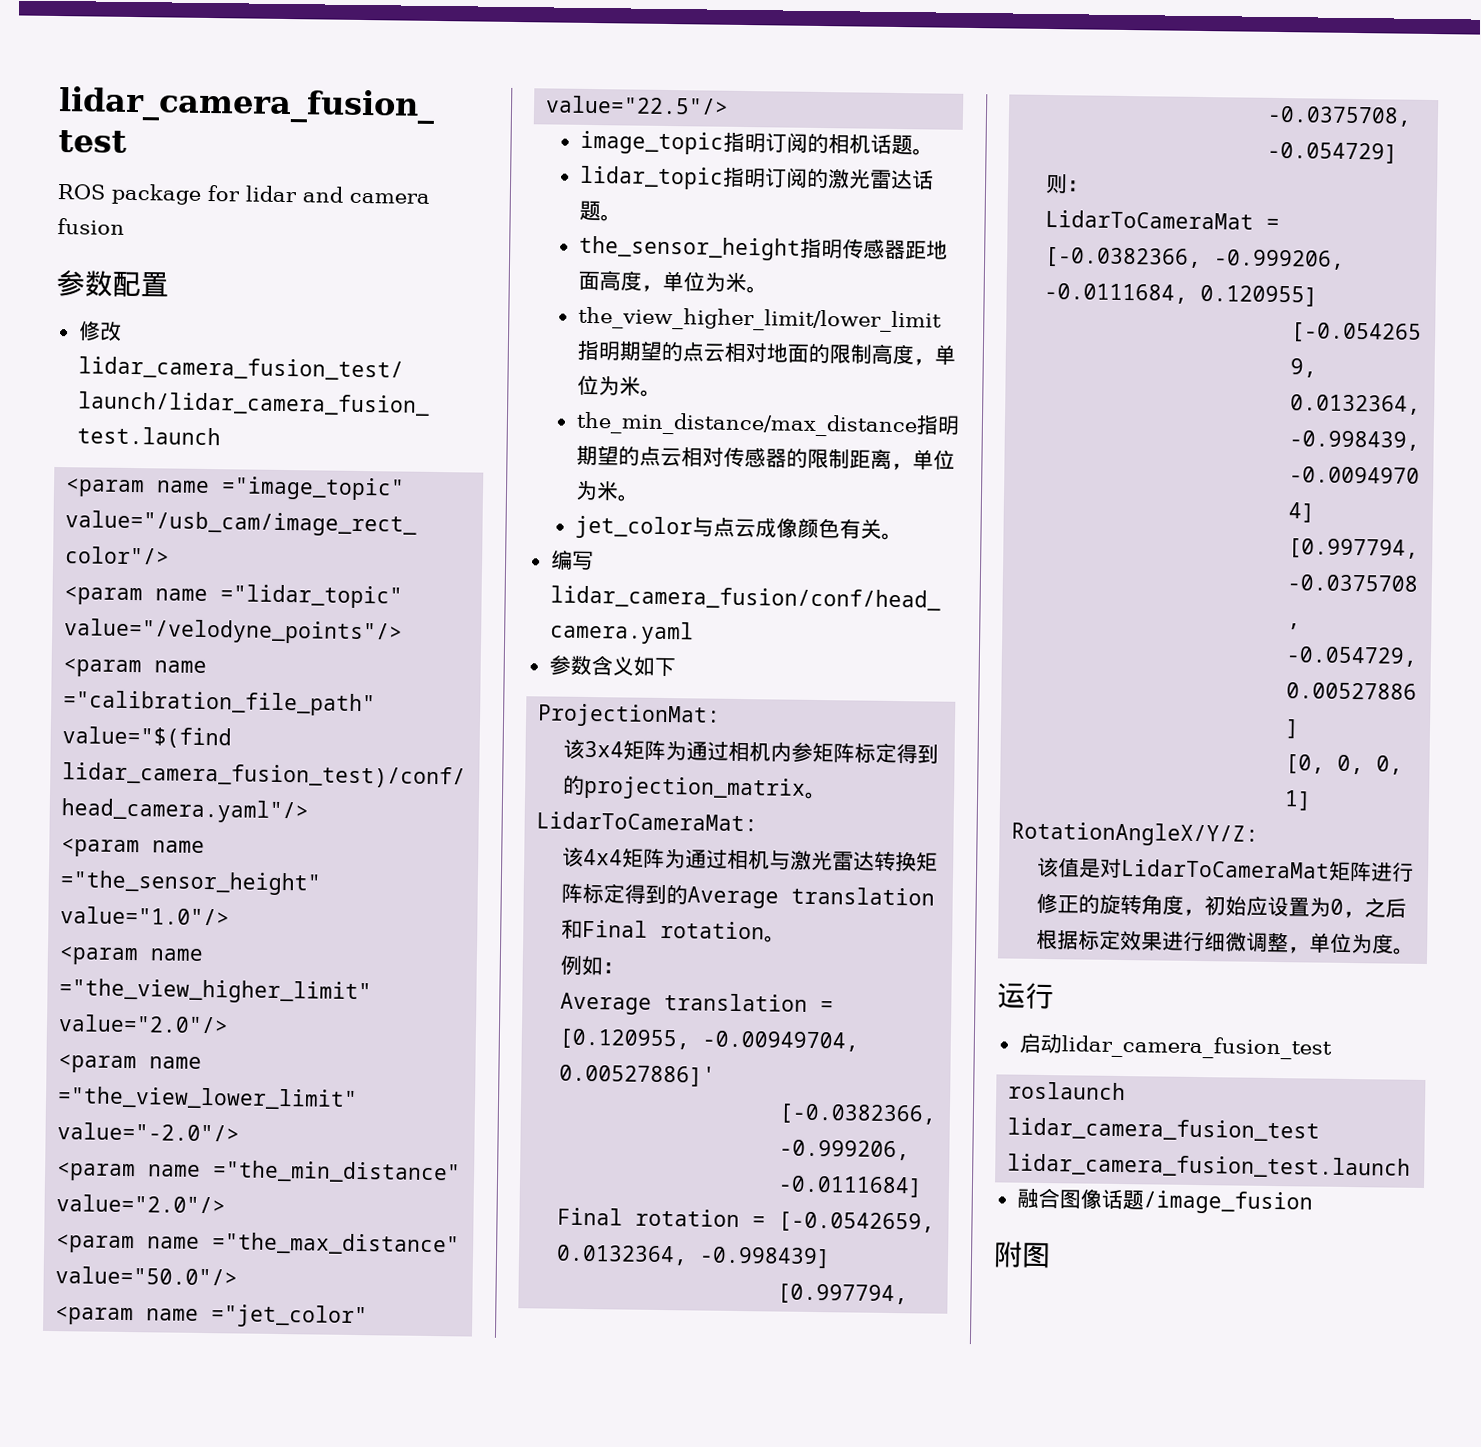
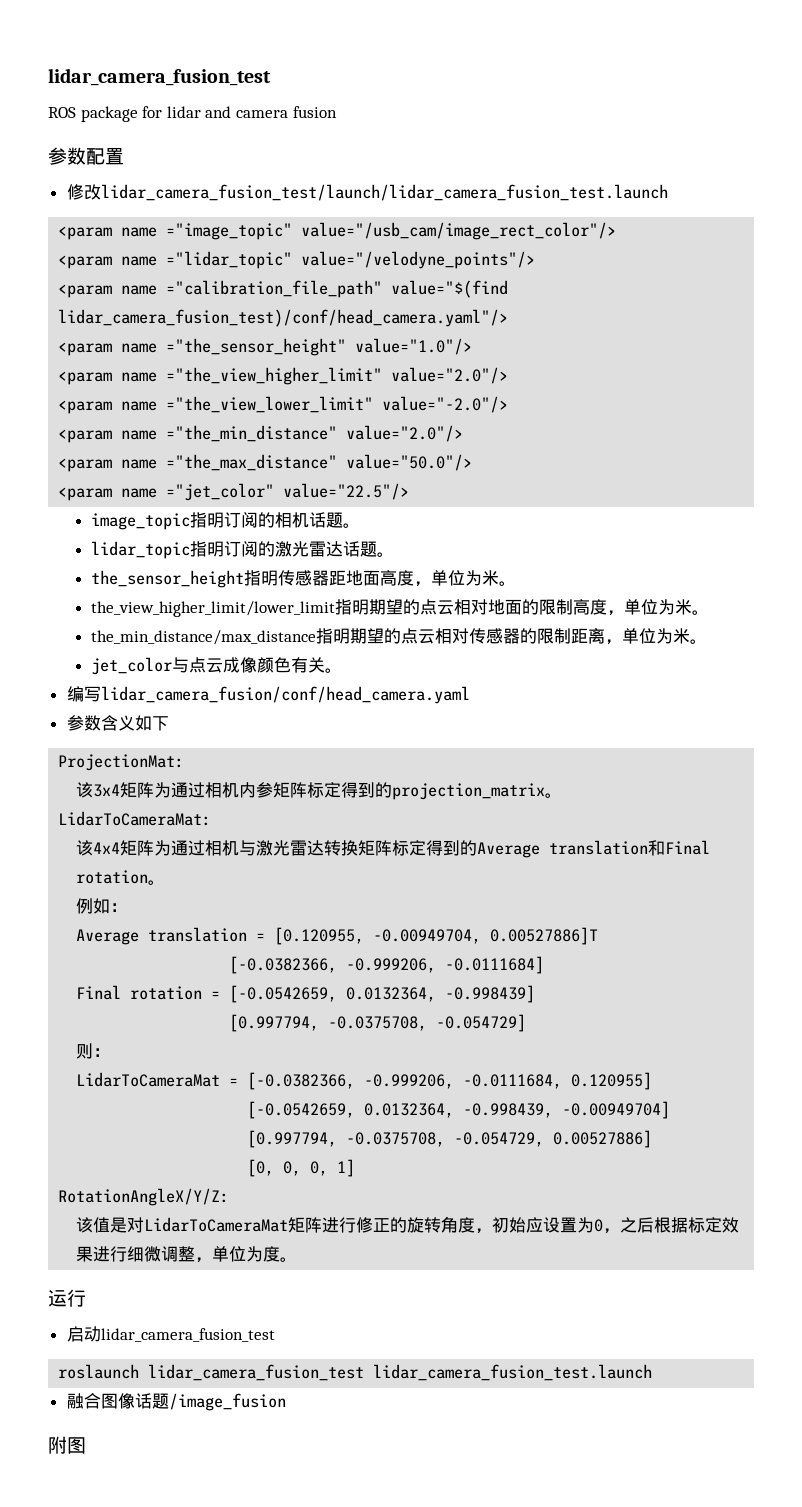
[559,1064,717,1087] 0.00527886]' -> [490,927,599,945] 0.00527886]T

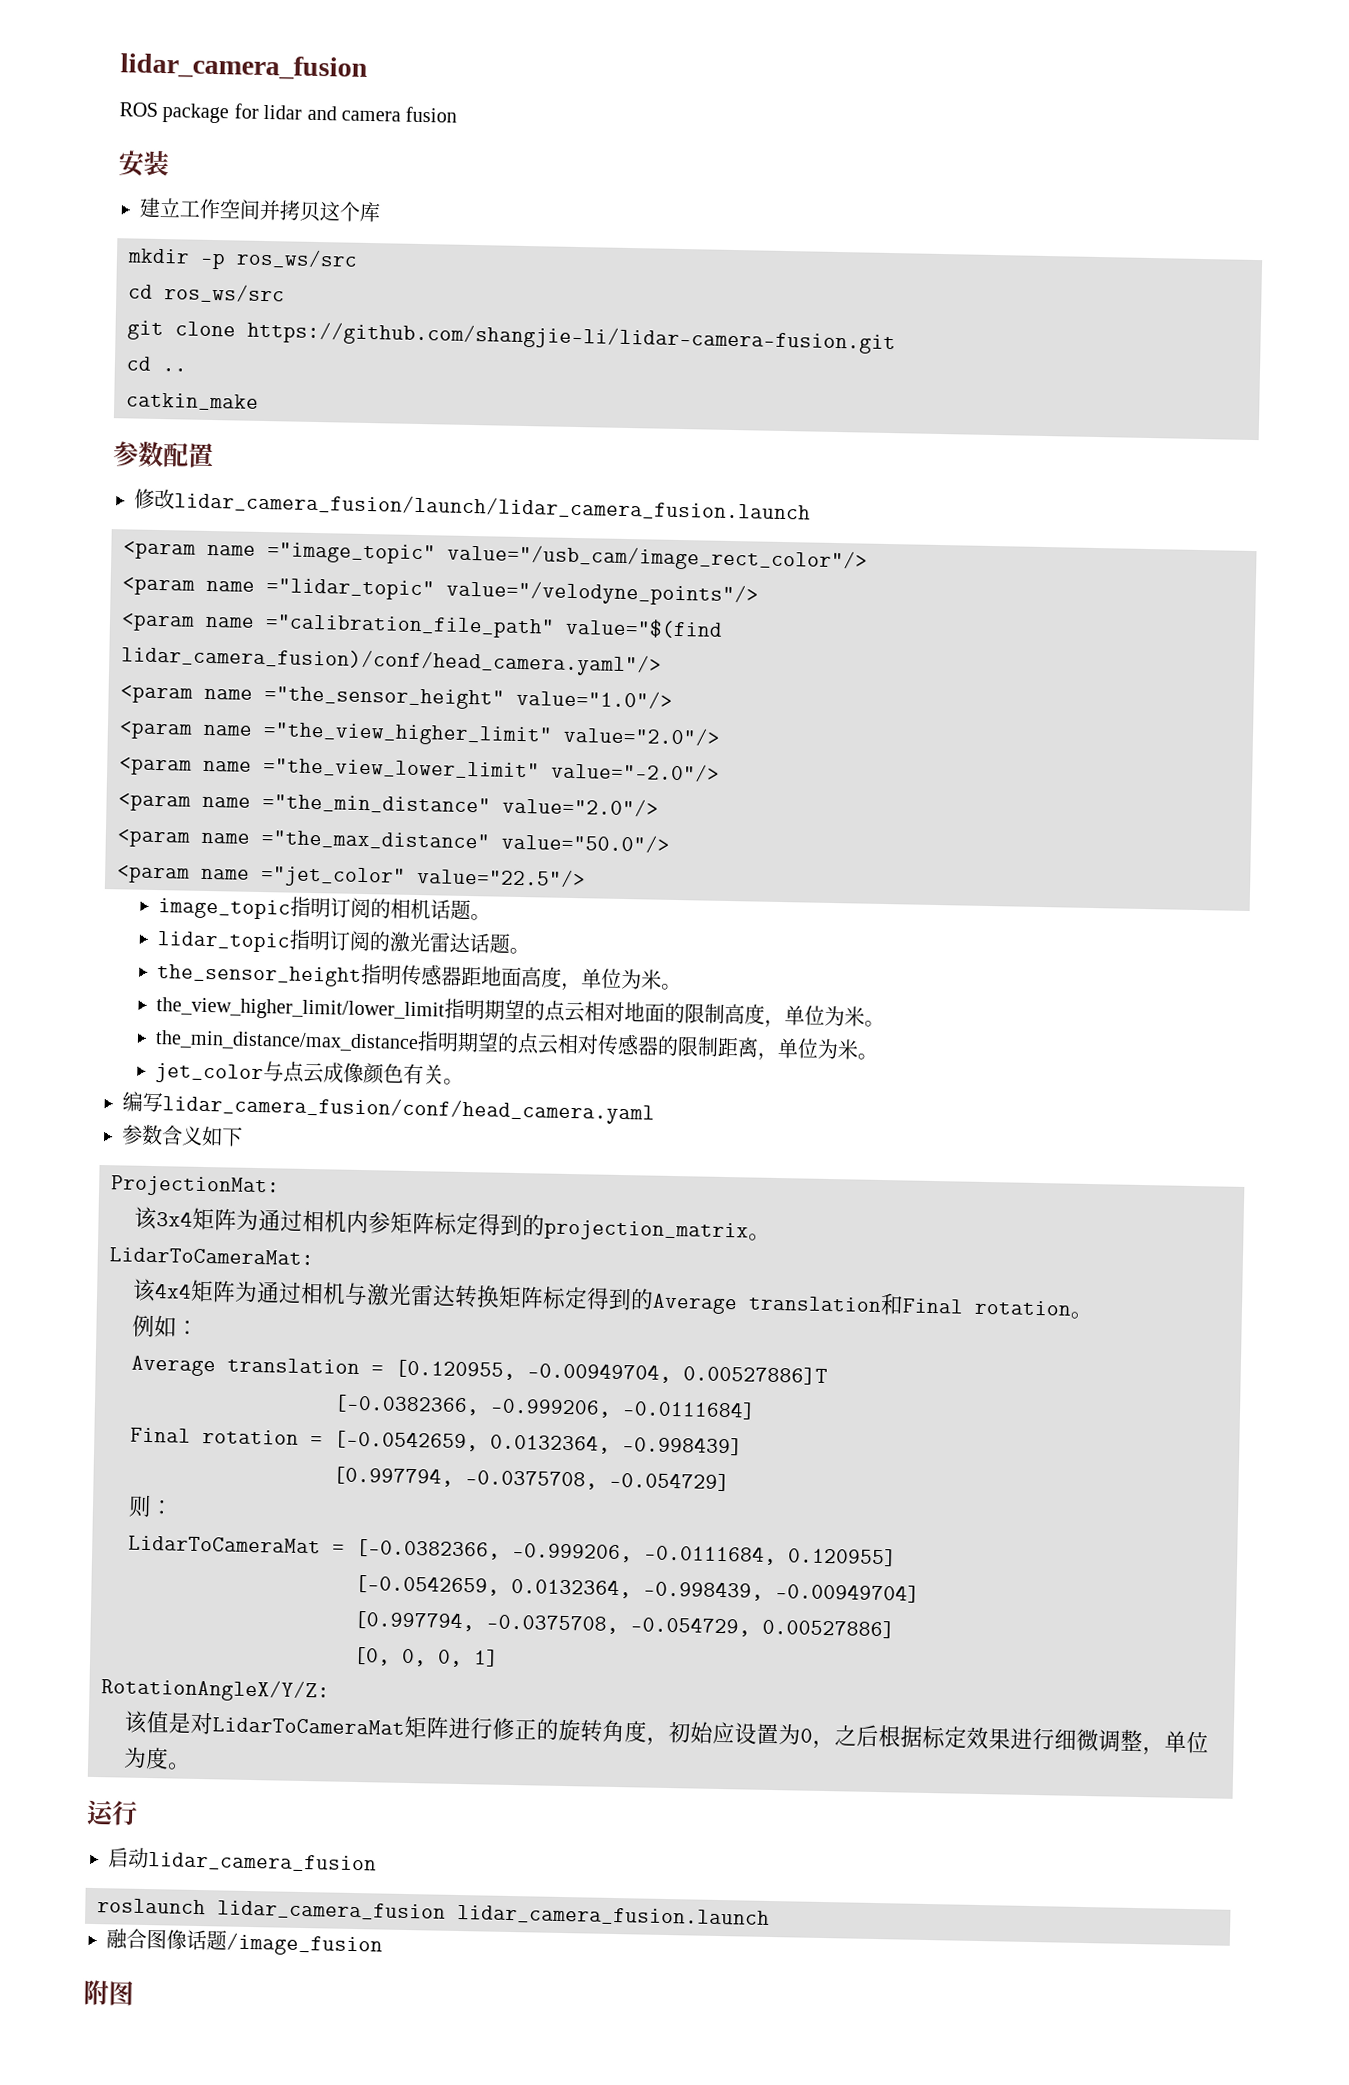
[48,68,271,86] lidar_camera_fusion_test -> [120,53,368,81] lidar_camera_fusion
(337, 112) none -> [118,150,170,177] [139,197,381,223] [127,248,358,270] [128,283,285,304] [127,320,896,355] [126,356,187,372] [126,392,259,411] // 安装 // 建立工作空间并拷贝这个库 // mkdir -p ros_ws/src // cd ros_ws/src // git clone https://github.com/shangjie-li/lidar-camera-fusion.git // cd .. // catkin_make
[100,184,668,201] lidar_camera_fusion_test/launch/lidar_camera_fusion_test.launch -> [174,491,811,522] lidar_camera_fusion/launch/lidar_camera_fusion.launch
[58,309,509,327] lidar_camera_fusion_test)/conf/head_camera.yaml"/> -> [121,645,662,677] lidar_camera_fusion)/conf/head_camera.yaml"/>
[100,1328,275,1342] lidar_camera_fusion_test -> [148,1852,377,1873] lidar_camera_fusion
[148,1364,653,1381] lidar_camera_fusion_test lidar_camera_fusion_test.launch -> [217,1900,770,1927] lidar_camera_fusion lidar_camera_fusion.launch

